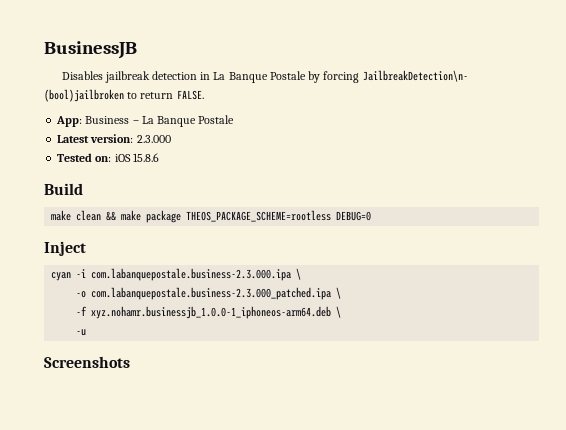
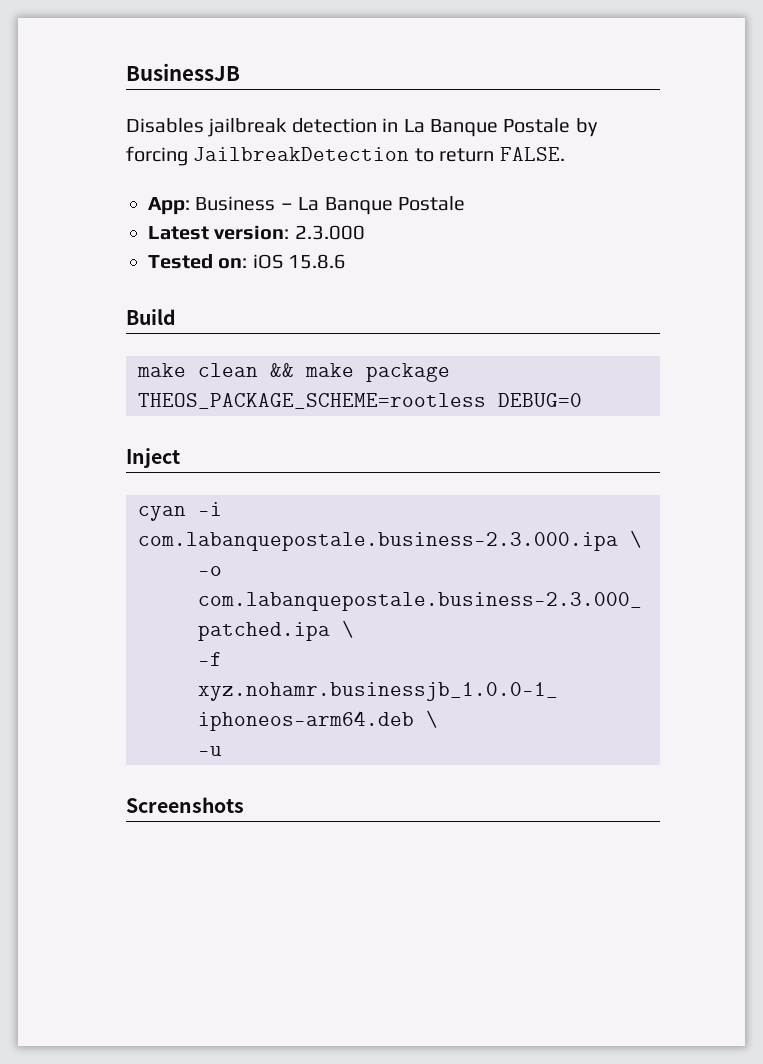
[362,70,468,82] [44,89,124,102] JailbreakDetection\n- (bool)jailbroken -> [193,147,410,161] JailbreakDetection

